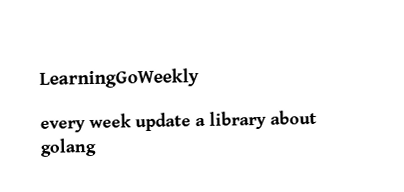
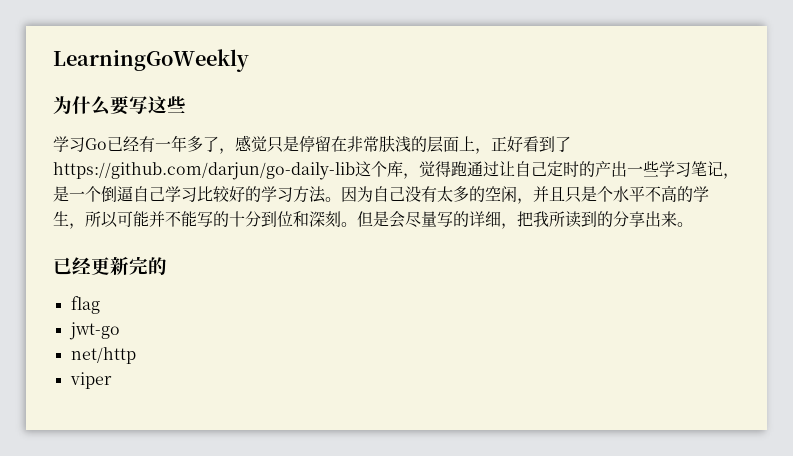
[40,109,317,133] [40,137,97,157] every week update a library about golang -> [53,96,186,115] [53,135,571,154] [53,161,739,180] [53,185,709,204] [53,211,693,229] [53,256,167,275] [70,296,100,314] [68,322,120,340] [70,347,136,364] [69,372,112,389] 为什么要写这些 // 学习Go已经有一年多了，感觉只是停留在非常肤浅的层面上，正好看到了https://github.com/darjun/go-daily-lib这个库，觉得跑通过让自己定时的产出一些学习笔记，是一个倒逼自己学习比较好的学习方法。因为自己没有太多的空闲，并且只是个水平不高的学生，所以可能并不能写的十分到位和深刻。但是会尽量写的详细，把我所读到的分享出来。 // 已经更新完的 // flag // jwt-go // net/http // viper

